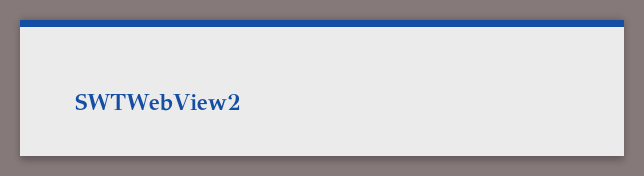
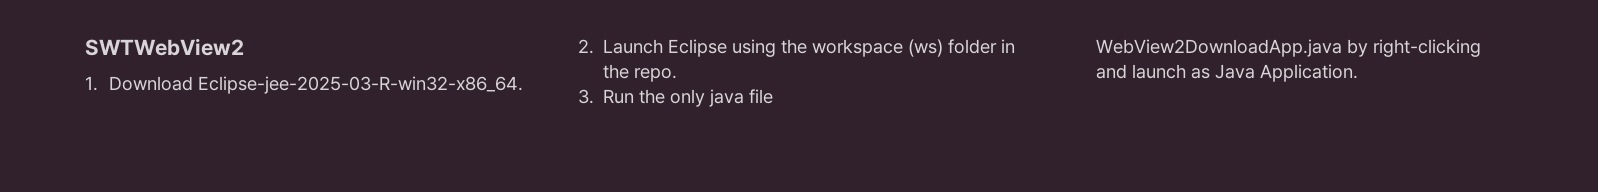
(241, 102) none -> [85,76,524,94] [578,39,1016,57] [603,64,678,82] [578,89,774,107] [1096,39,1482,57] [1096,64,1359,82] // 1. Download Eclipse-jee-2025-03-R-win32-x86_64. // 2. Launch Eclipse using the workspace (ws) folder in the repo. // 3. Run the only java file WebView2DownloadApp.java by right-clicking and launch as Java Application.

